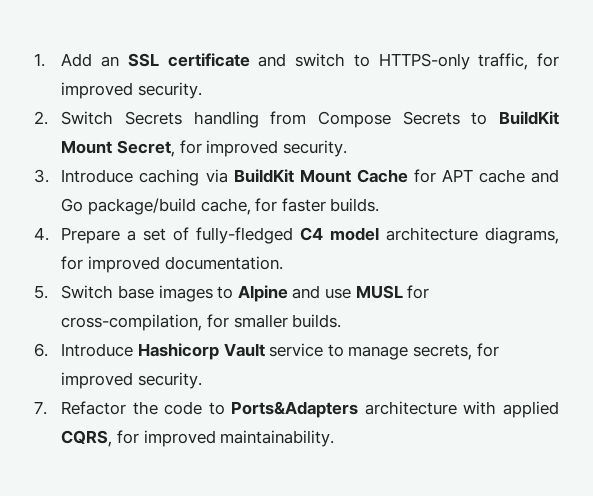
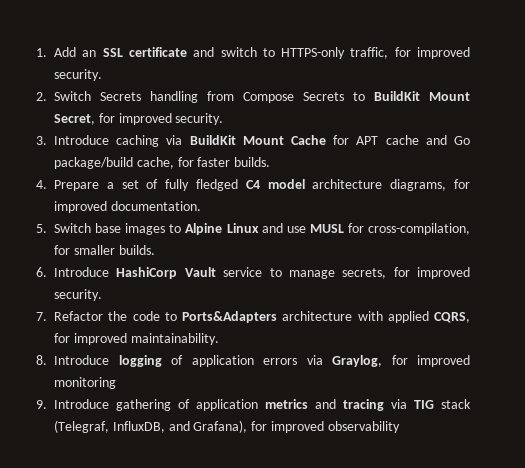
[196,227,294,244] fully-fledged -> [165,179,238,191] fully fledged
(288, 293) none -> [226,223,259,233] Linux
[137,343,219,360] Hashicorp -> [116,267,178,279] HashiCorp
(335, 438) none -> [36,355,470,367] [54,377,116,389] [36,399,471,411] [54,420,400,433] // 8. Introduce logging of application errors via Graylog, for improved monitoring // 9. Introduce gathering of application metrics and tracing via TIG stack (Telegraf, InfluxDB, and Grafana), for improved observability

